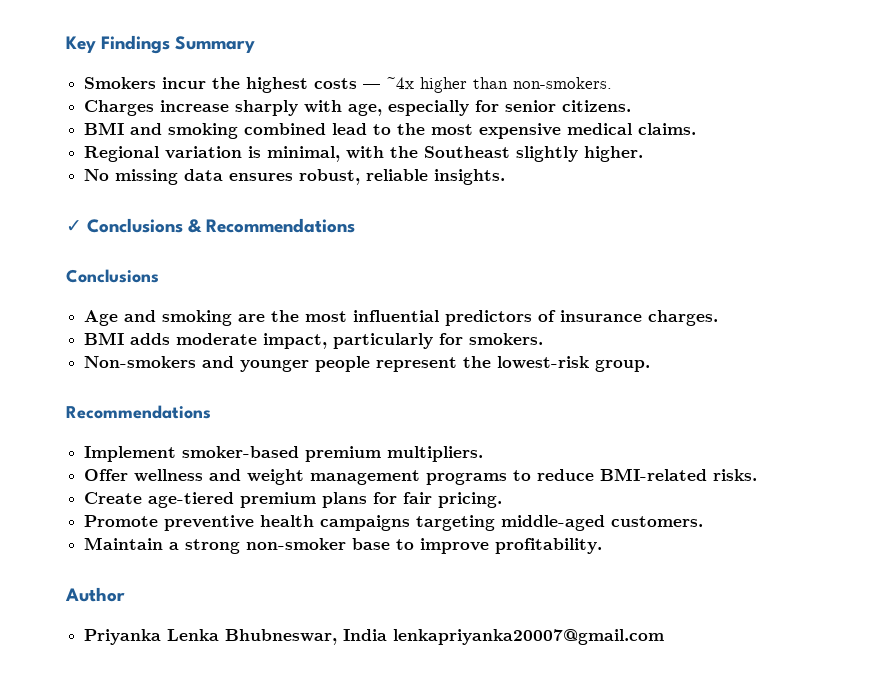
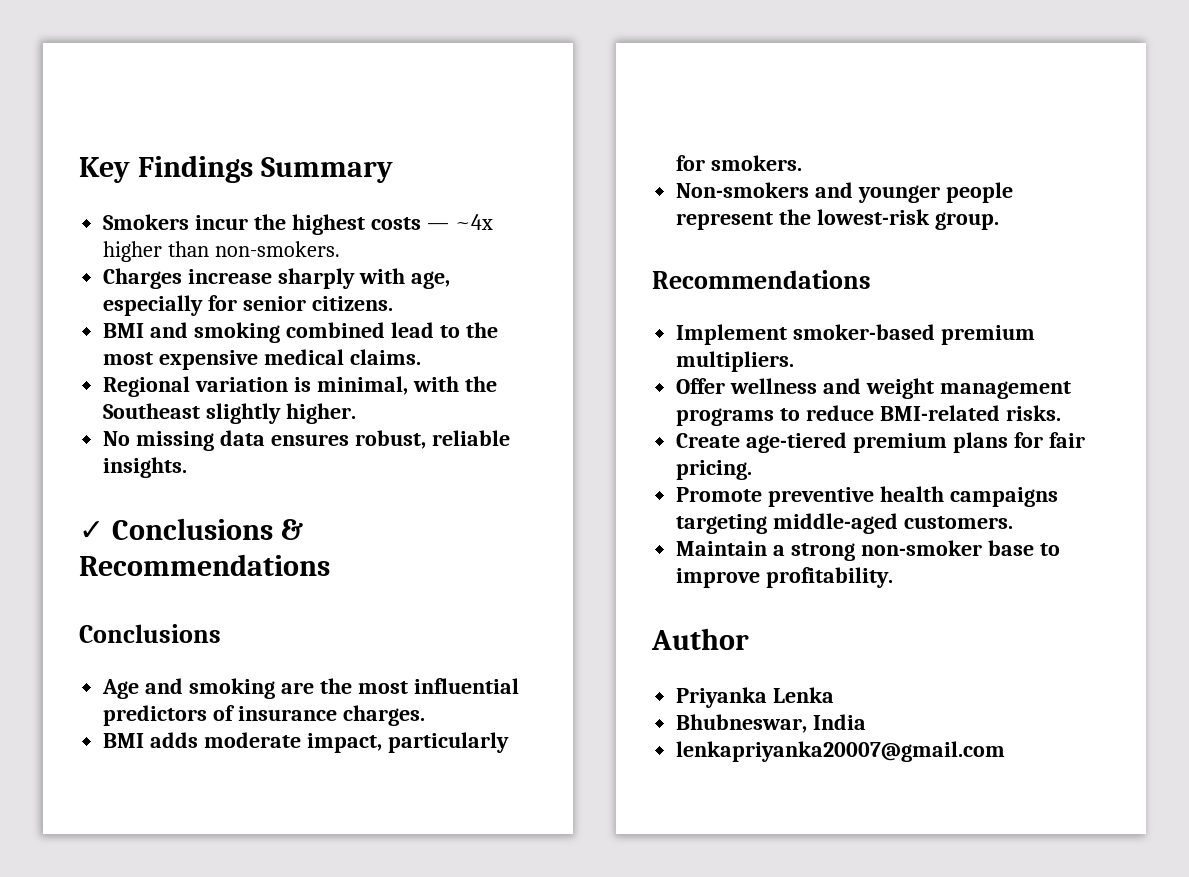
(220, 635) none -> (835, 695) //
(388, 635) none -> (867, 722) //

